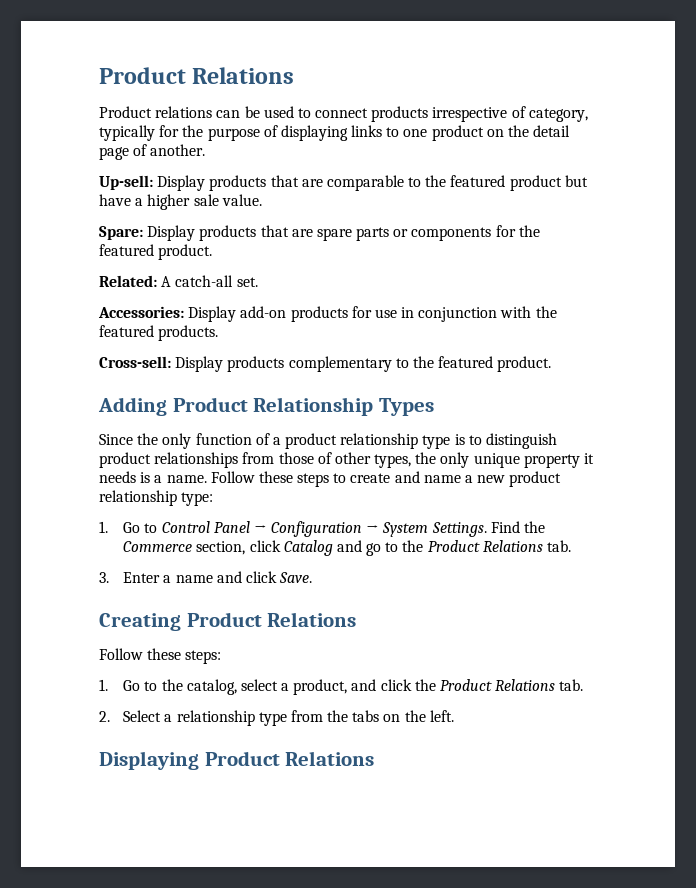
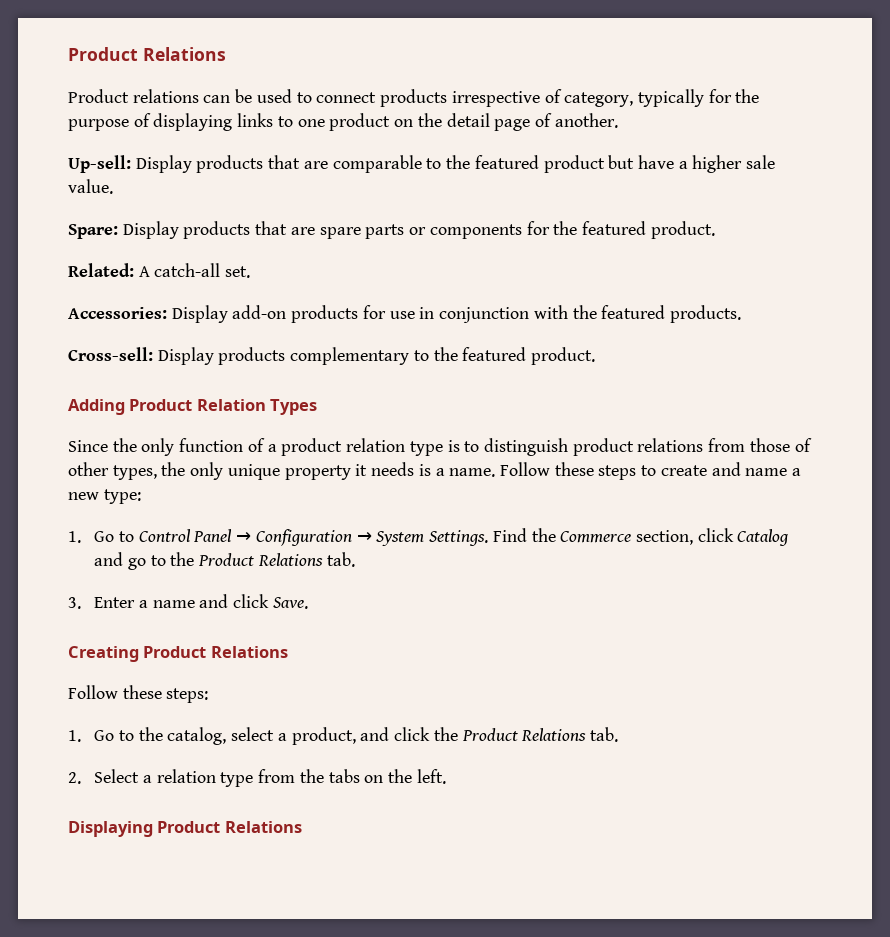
[253,397,374,416] Relationship -> [196,399,266,411] Relation
[340,433,419,449] relationship -> [346,438,406,452] relation
[154,452,239,468] relationships -> [637,438,704,452] relations
[509,471,562,487] [99,490,177,506] product relationship -> (99, 496) none
[176,710,255,726] relationship -> [156,769,216,783] relation

